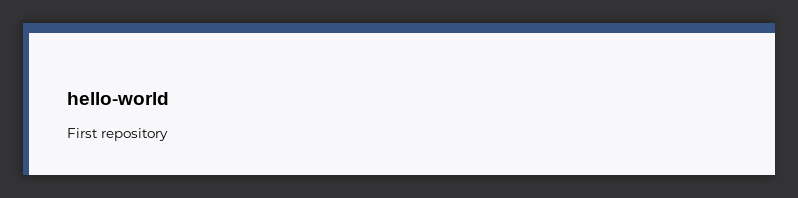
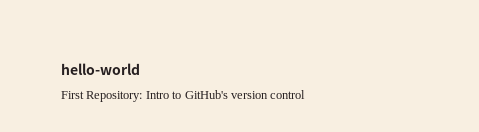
[101,128,168,141] repository -> [86,90,306,102] Repository: Intro to GitHub's version control

